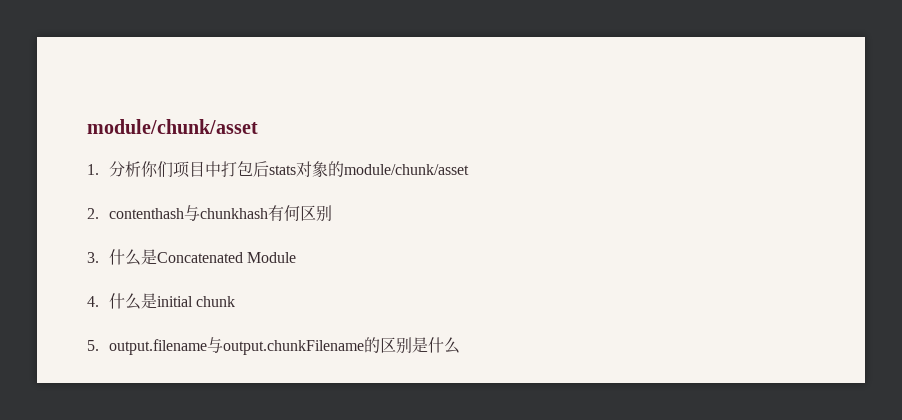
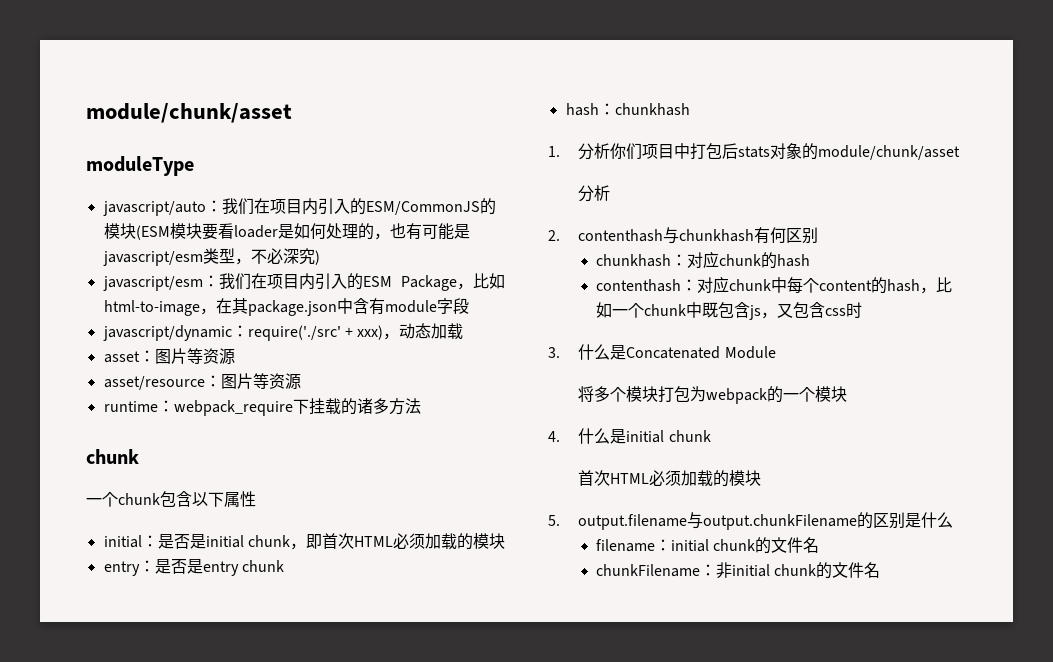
[87,119,258,134] module/chunk/asset -> [86,103,292,123] [86,156,194,176] [102,198,496,216] [103,223,470,240] [102,248,320,266] [102,273,505,291] [103,298,469,316] [102,323,464,341] [103,348,235,365] [103,373,301,390] [103,398,421,416] [86,449,139,464] [86,491,256,507] [103,533,505,550] [103,559,284,576] [565,103,690,116] module/chunk/asset // moduleType // javascript/auto：我们在项目内引入的ESM/CommonJS的模块(ESM模块要看loader是如何处理的，也有可能是javascript/esm类型，不必深究) // javascript/esm：我们在项目内引入的ESM Package，比如html-to-image，在其package.json中含有module字段 // javascript/dynamic：require('./src' + xxx)，动态加载 // asset：图片等资源 // asset/resource：图片等资源 // runtime：webpack_require下挂载的诸多方法 // chunk // 一个chunk包含以下属性 // initial：是否是initial chunk，即首次HTML必须加载的模块 // entry：是否是entry chunk // hash：chunkhash
(469, 169) none -> [578,185,611,202] // 分析
(332, 213) none -> [595,251,810,269] [595,276,952,294] [595,302,862,320] // chunkhash：对应chunk的hash // contenthash：对应chunk中每个content的hash，比如一个chunk中既包含js，又包含css时
(296, 257) none -> [578,386,848,404] // 将多个模块打包为webpack的一个模块
(235, 301) none -> [578,470,762,487] // 首次HTML必须加载的模块
(460, 345) none -> [595,537,820,554] [595,562,881,579] // filename：initial chunk的文件名 // chunkFilename：非initial chunk的文件名

